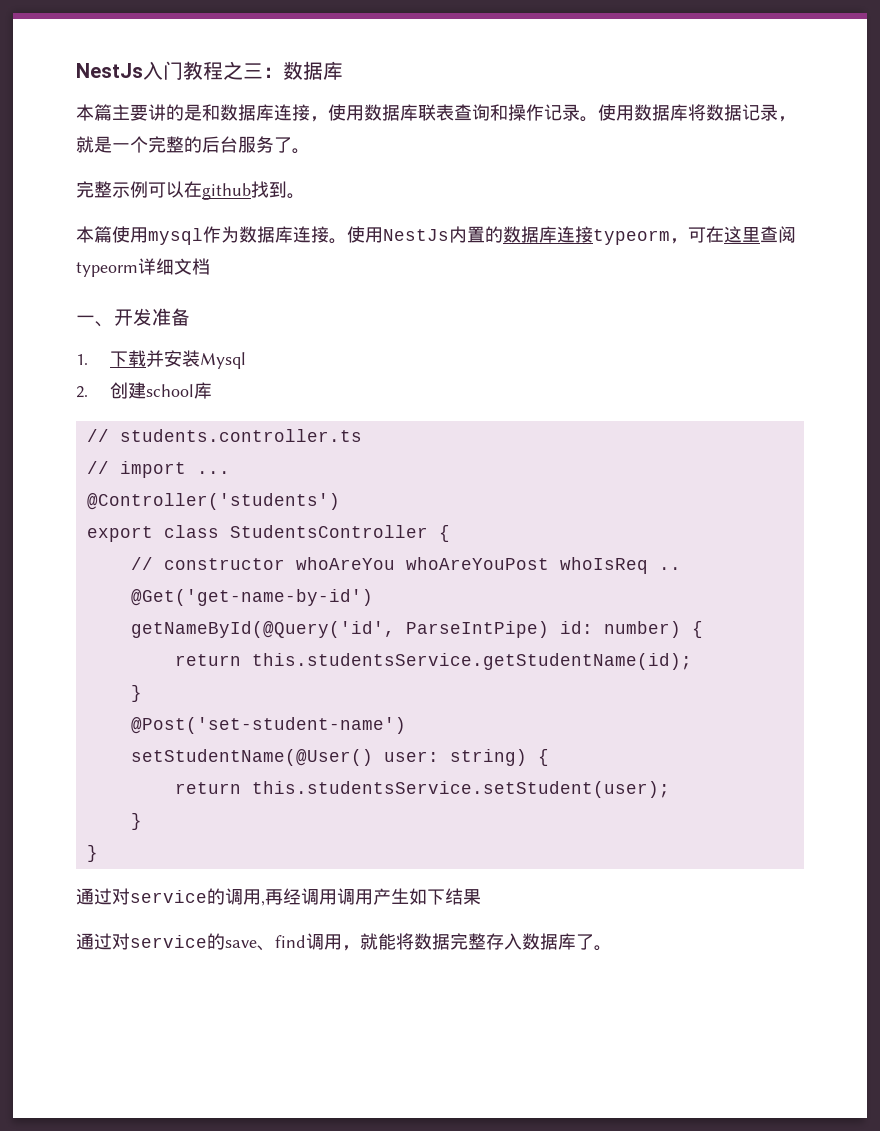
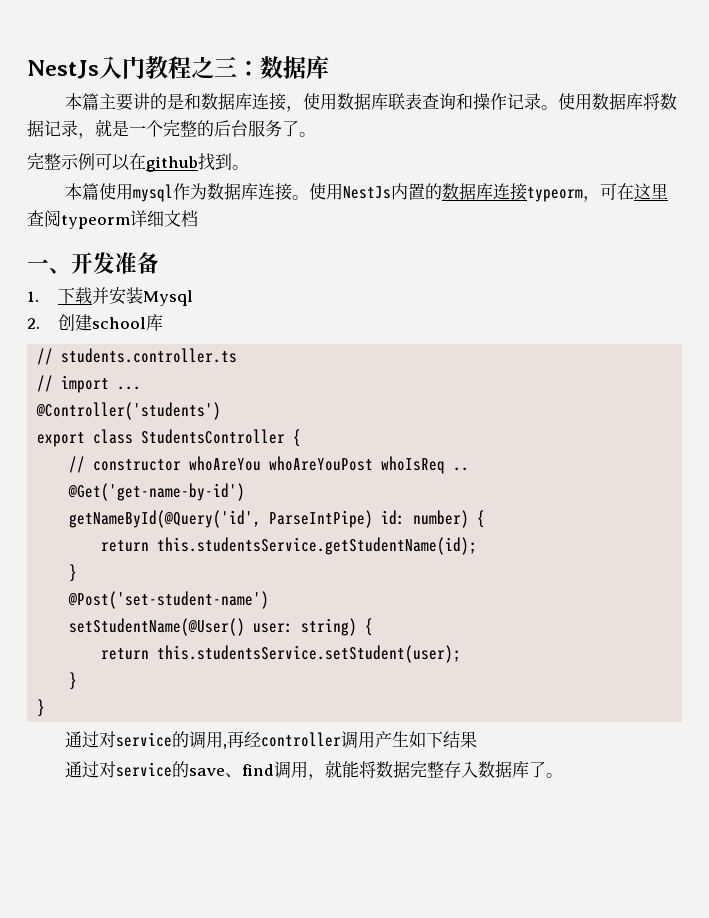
[301,888,337,905] 调用 -> [261,732,342,747] controller

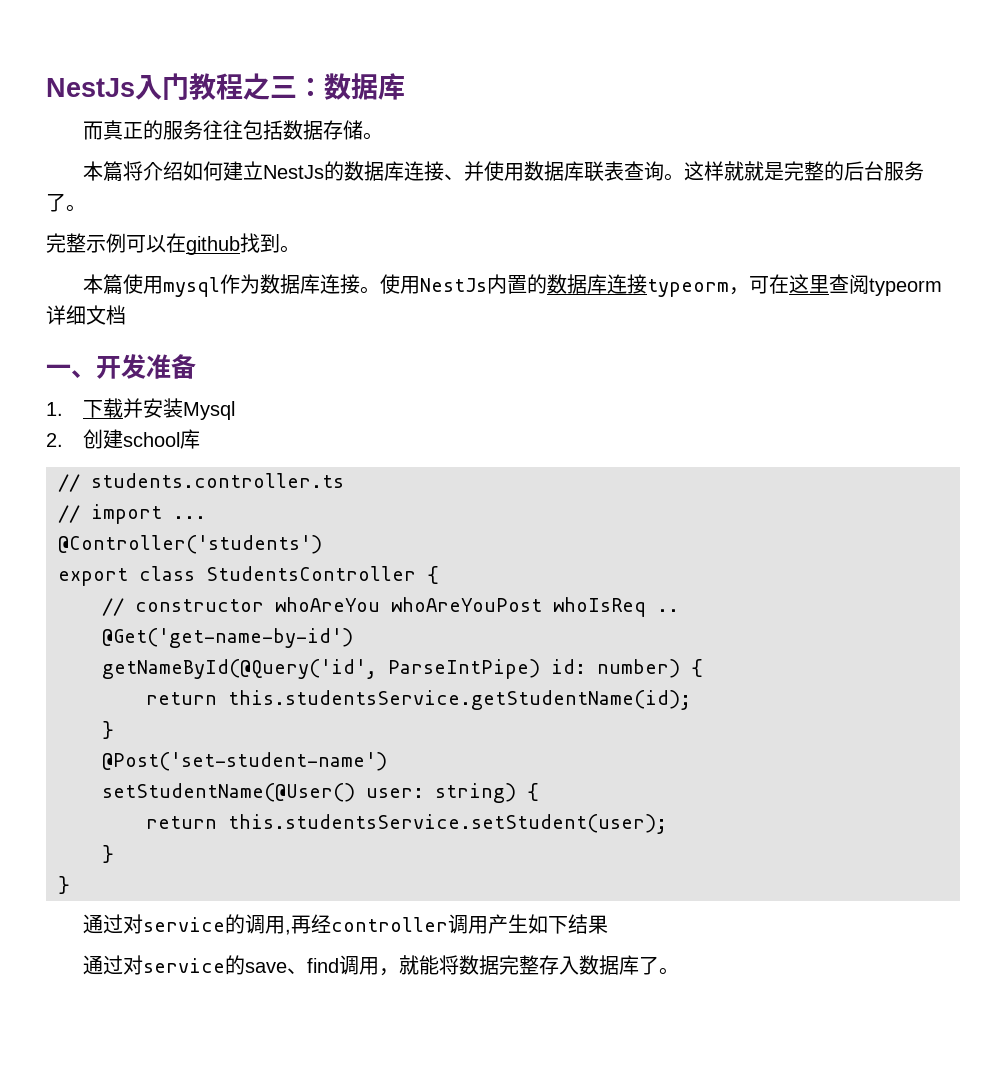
[65,93,304,112] 本篇主要讲的是和数据库连接， -> [83,120,384,140] [83,161,485,182] 而真正的服务往往包括数据存储。 // 本篇将介绍如何建立NestJs的数据库连接、并
[456,93,678,110] [27,119,163,139] 和操作记录。使用数据库将数据记录，就是一个 -> [664,161,785,181] 。这样就就是

